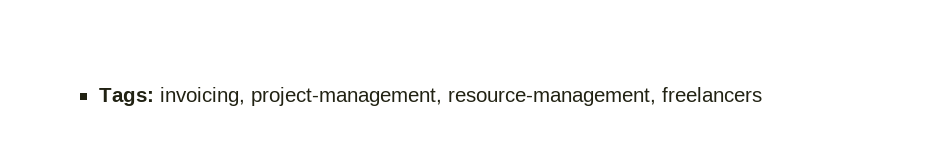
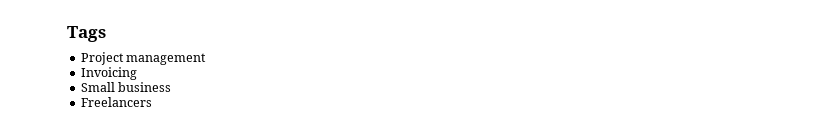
[98,87,762,106] Tags: invoicing, project-management, resource-management, freelancers -> [67,26,106,42] [80,52,207,65] [80,67,137,80] [80,82,172,92] [80,97,152,107] Tags // Project management // Invoicing // Small business // Freelancers

